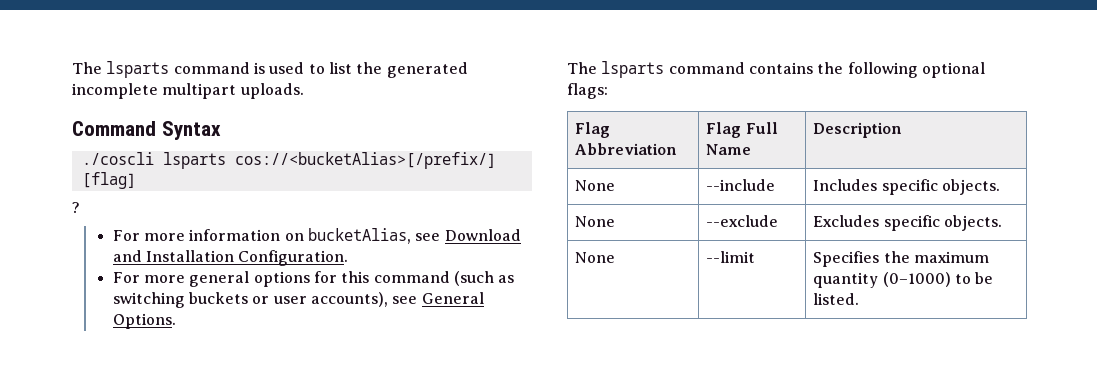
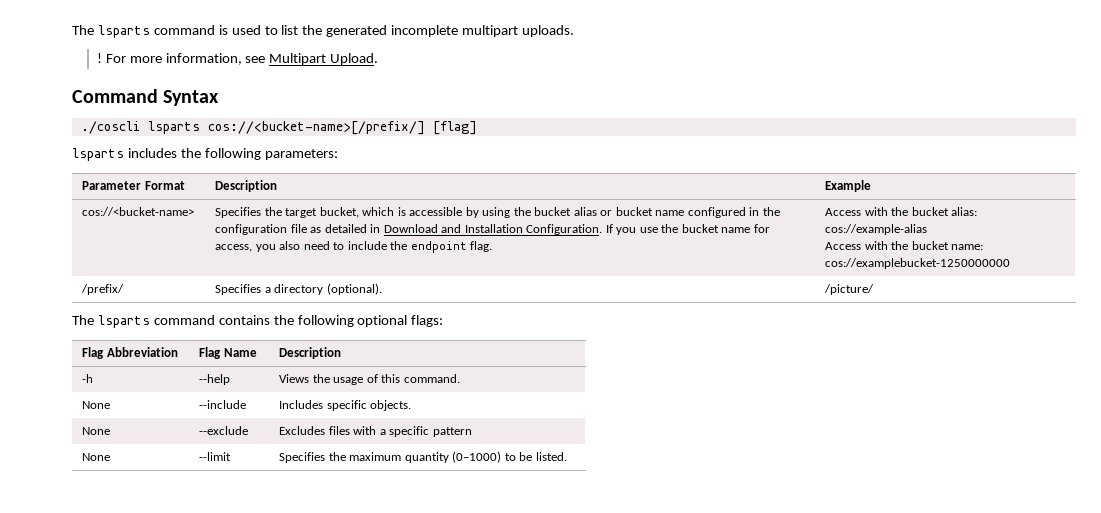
(304, 91) none -> [96,53,379,65] // ! For more information, see Multipart Upload.
[234,152,496,169] cos://<bucketAlias>[/prefix/] -> [207,121,425,135] cos://<bucket-name>[/prefix/]
[72,202,80,213] [112,228,521,244] [112,250,349,266] [112,271,515,287] [112,292,484,308] [112,313,176,329] ? // For more information on bucketAlias, see Download and Installation Configuration. // For more general options for this command (such as switching buckets or user accounts), see General Options. -> [72,148,338,161] [82,181,185,190] [215,180,278,192] [825,180,872,192] [82,207,195,216] [215,207,780,218] [215,224,770,235] [215,241,493,253] [825,207,978,216] [825,224,928,235] [825,241,984,250] [825,258,1011,269] [81,284,125,295] [215,283,382,295] [824,284,875,295] lsparts includes the following parameters: // Parameter Format | Description | Example // cos://<bucket-name> | Specifies the target bucket, which is accessible by using the bucket alias or bucket name configured in the configuration file as detailed in Download and Installation Configuration. If you use the bucket name for access, you also need to include the endpoint flag. | Access with the bucket alias: cos://example-alias // Access with the bucket name: cos://examplebucket-1250000000 // /prefix/ | Specifies a directory (optional). | /picture/
[745,122,778,134] Full -> (222, 353) none
(903, 130) none -> [82,374,94,383] [199,374,231,385] [279,374,460,385] // -h | --help | Views the usage of this command.
[883,215,1003,231] specific objects. -> [328,426,472,437] files with a specific pattern

